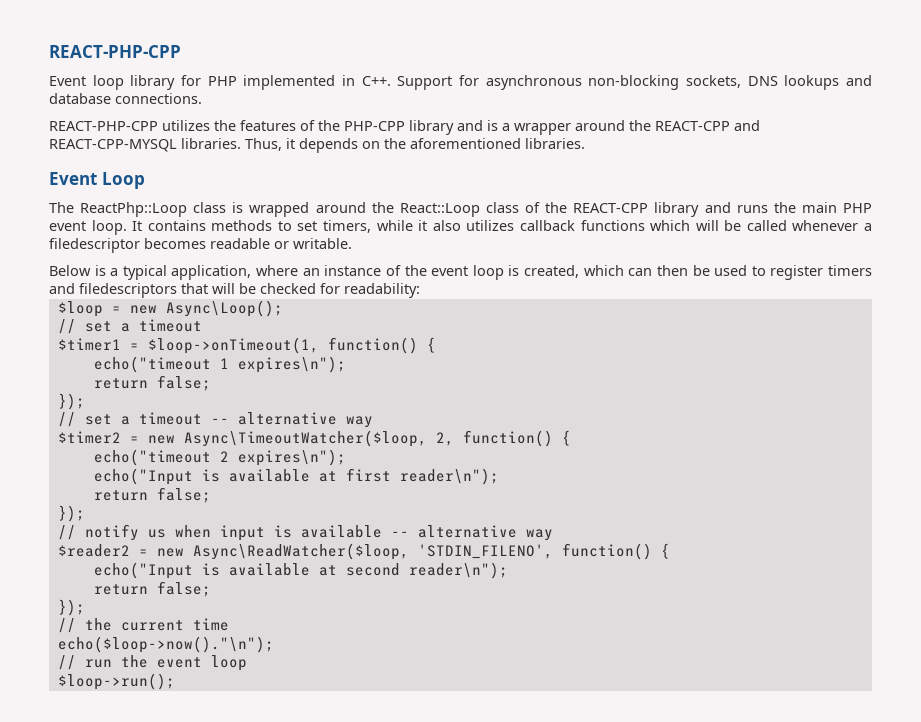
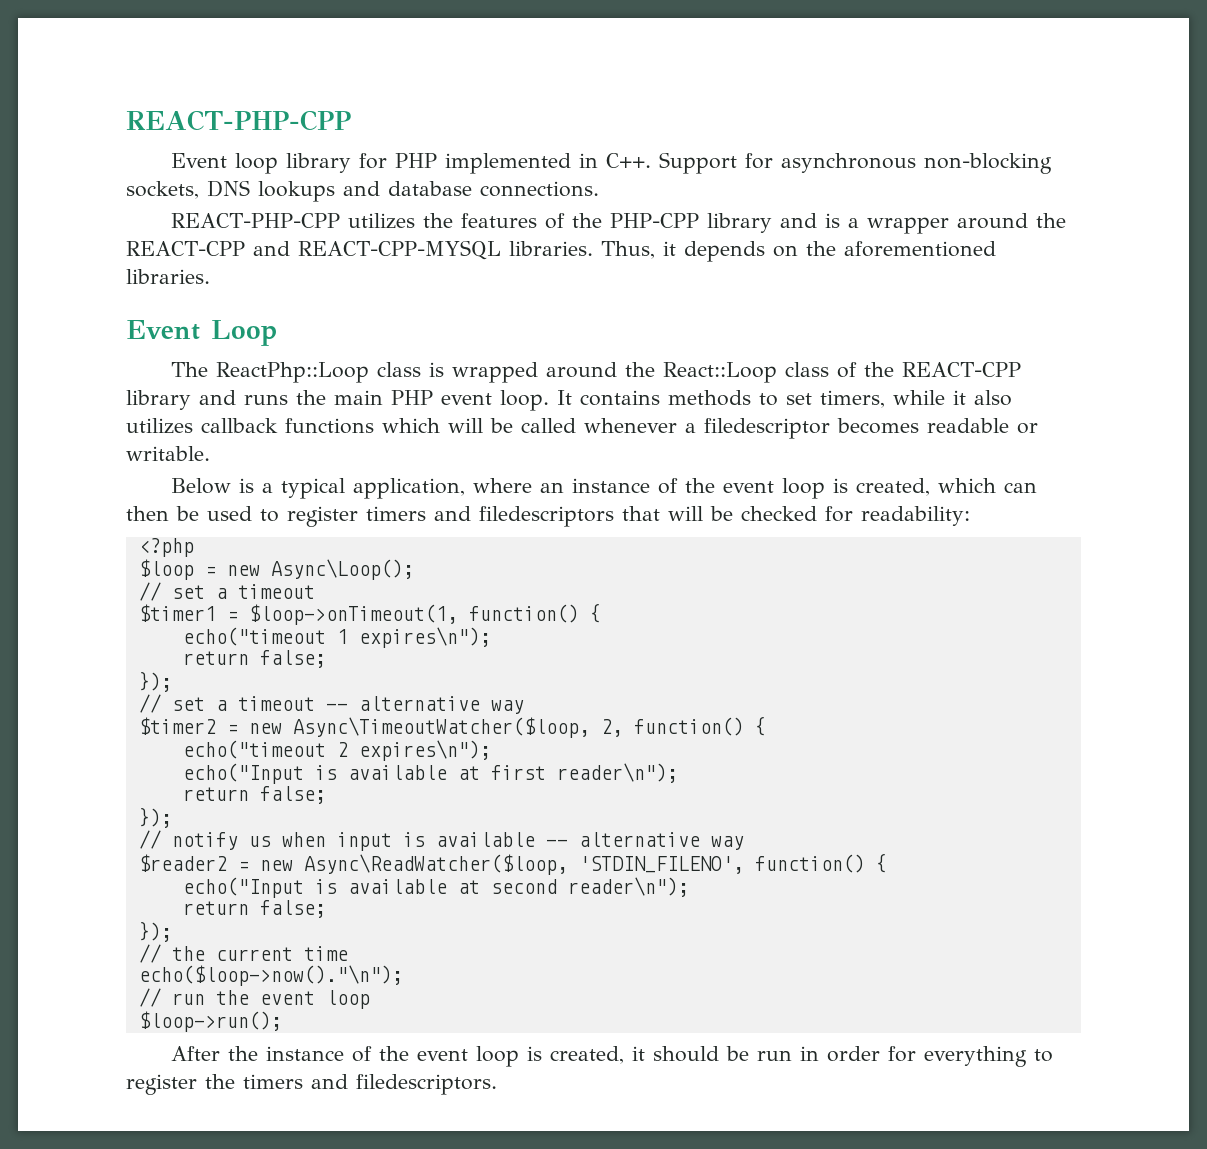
(420, 290) none -> [138,538,194,557] // <?php
(175, 681) none -> [170,1046,1053,1067] [126,1074,497,1095] // After the instance of the event loop is created, it should be run in order for everything to register the timers and filedescriptors.

